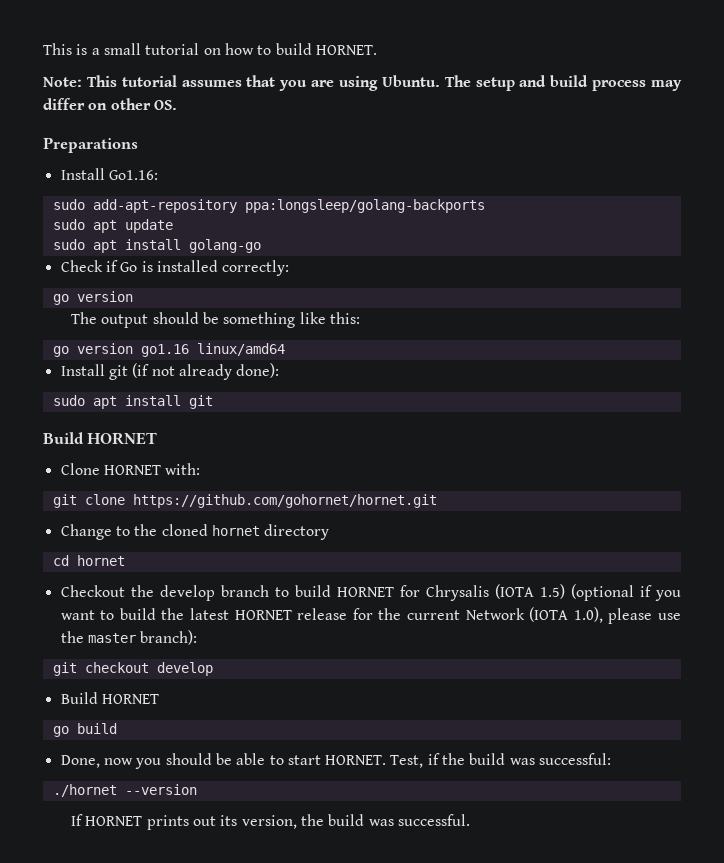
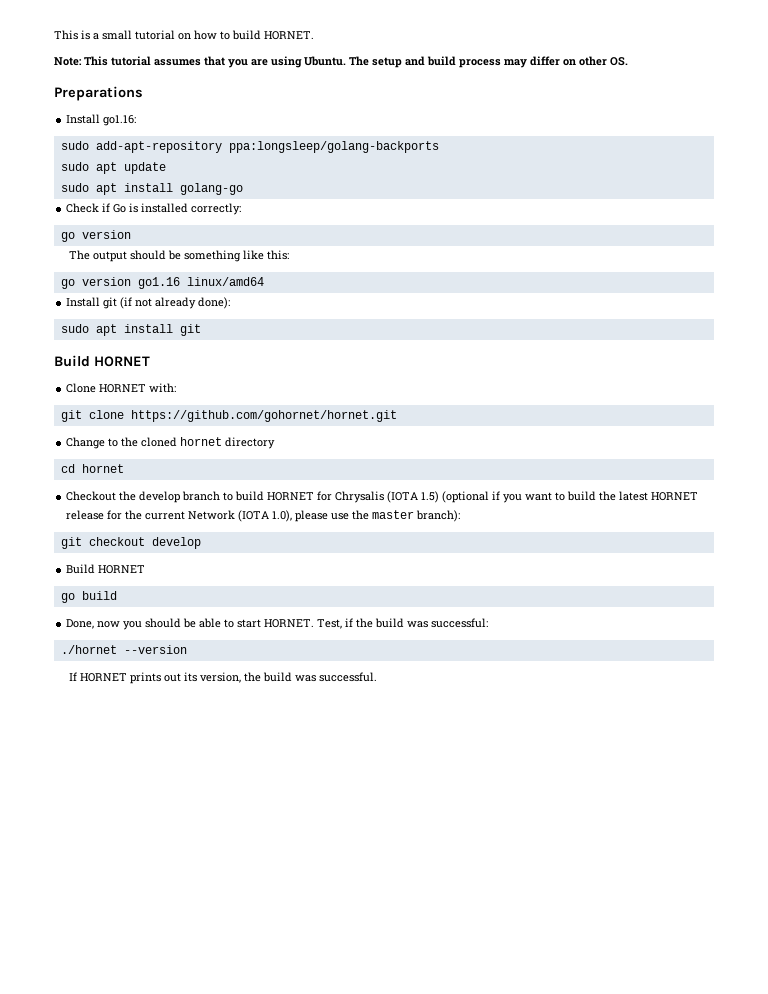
[108,170,158,180] Go1.16: -> [103,115,137,126] go1.16:

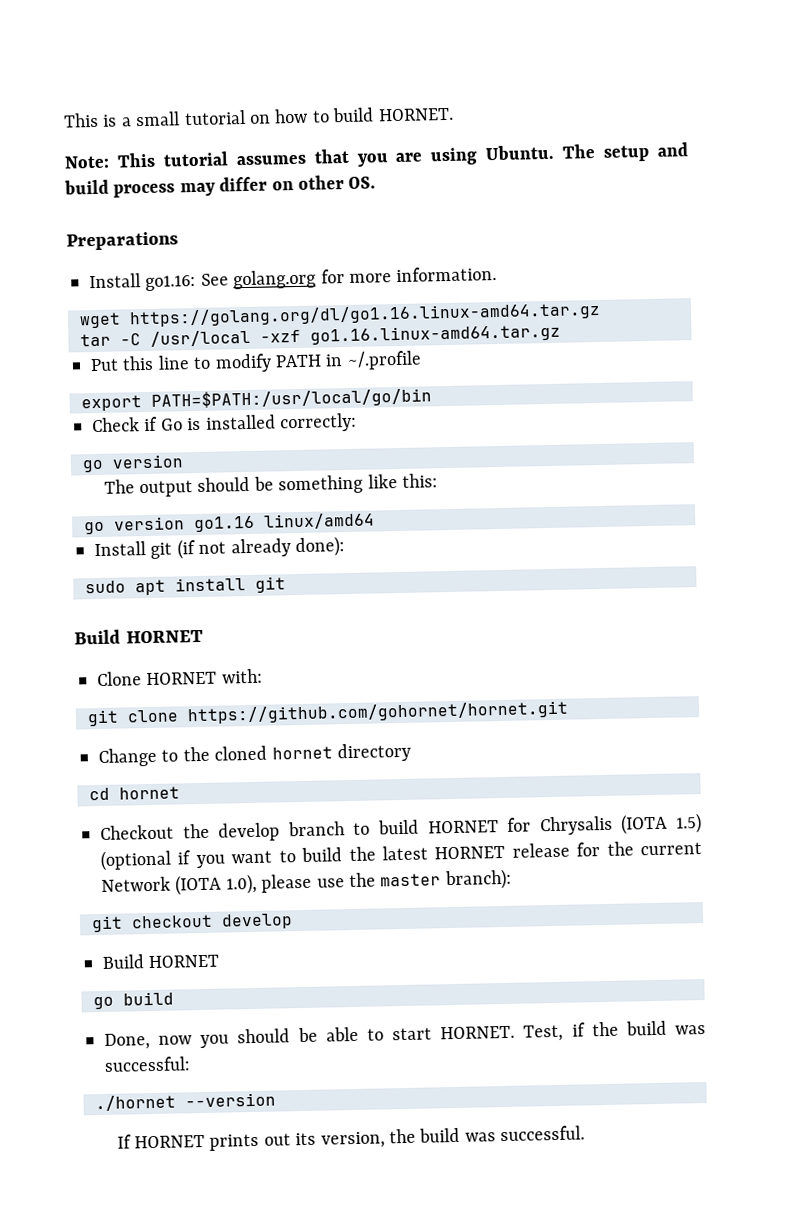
[60,141,439,153] [60,162,166,174] [60,183,243,195] // sudo add-apt-repository ppa:longsleep/golang-backports // sudo apt update // sudo apt install golang-go -> [200,265,498,290] [79,301,601,329] [80,323,561,347] [90,350,422,373] [81,387,432,412] See golang.org for more information. // wget https://golang.org/dl/go1.16.linux-amd64.tar.gz // tar -C /usr/local -xzf go1.16.linux-amd64.tar.gz // Put this line to modify PATH in ~/.profile // export PATH=$PATH:/usr/local/go/bin

